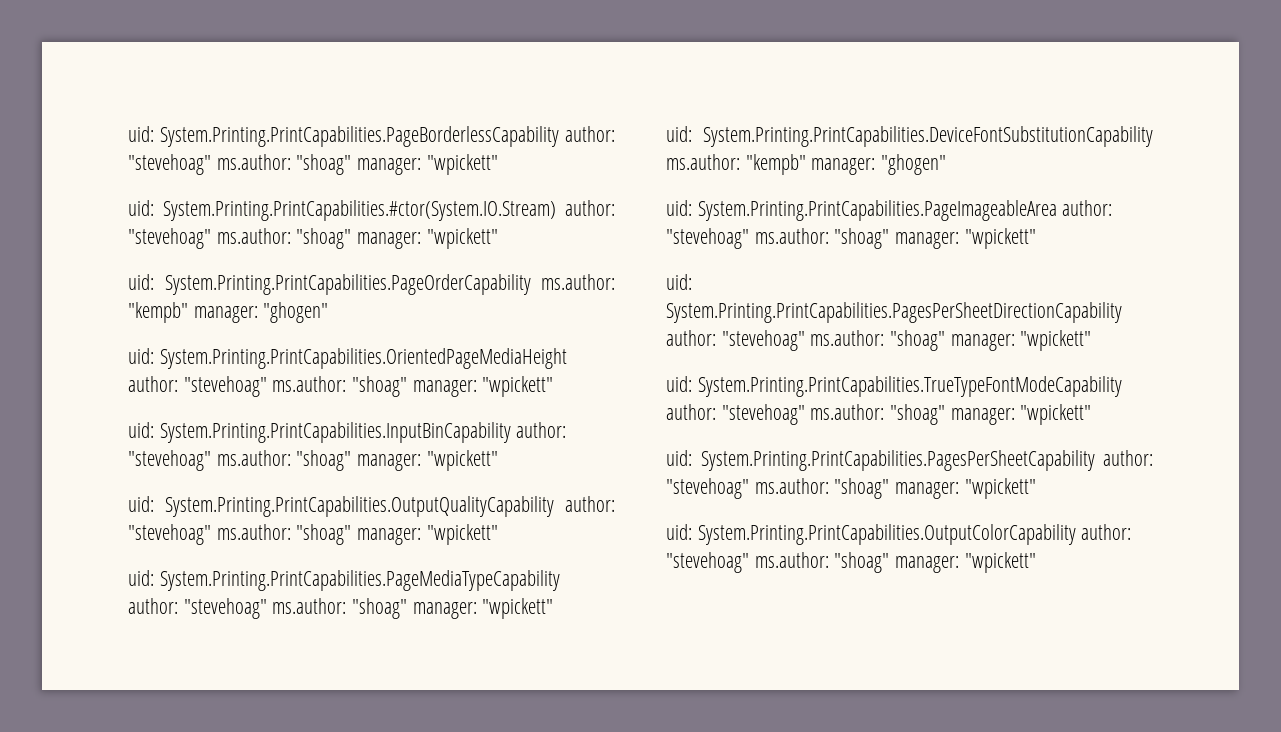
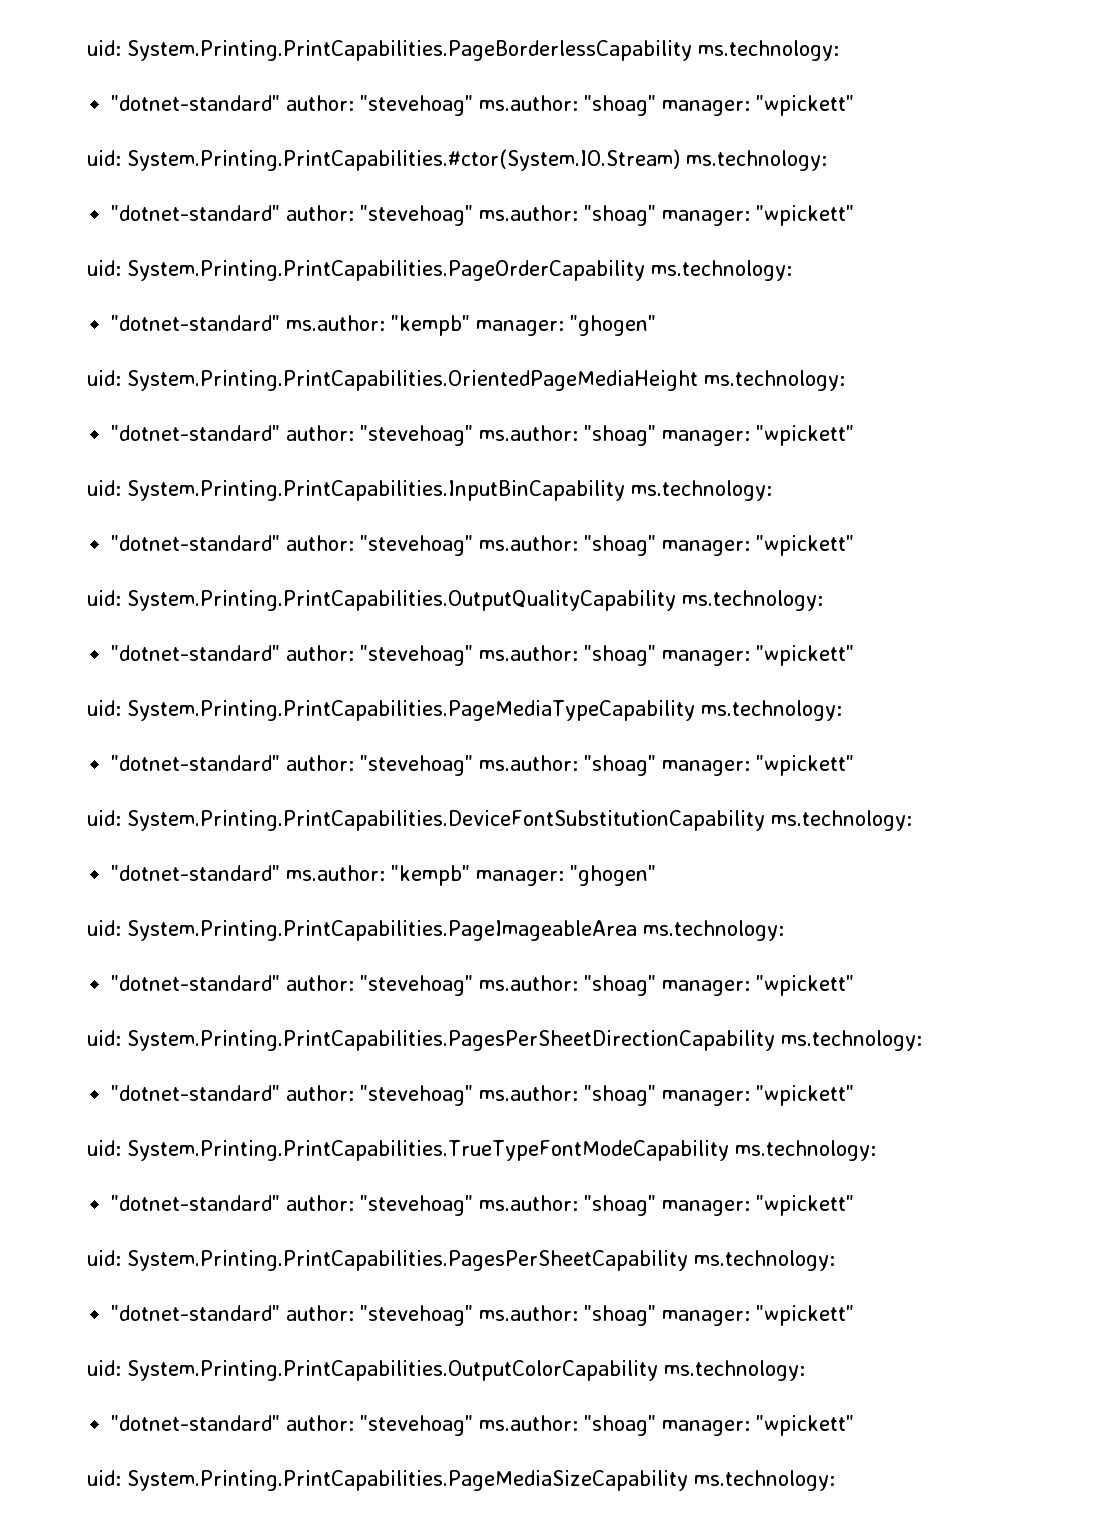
(559, 136) none -> [698,40,839,61] [111,95,281,111] ms.technology: // "dotnet-standard"
(557, 210) none -> [686,150,827,171] [111,205,281,221] ms.technology: // "dotnet-standard"
(531, 284) none -> [651,260,792,281] [111,315,281,331] ms.technology: // "dotnet-standard"
(567, 358) none -> [704,370,845,391] [111,425,281,441] ms.technology: // "dotnet-standard"
(511, 432) none -> [631,480,772,501] [111,535,281,551] ms.technology: // "dotnet-standard"
(555, 506) none -> [682,590,823,611] [111,645,281,661] ms.technology: // "dotnet-standard"
(560, 580) none -> [700,700,842,721] [111,755,281,771] ms.technology: // "dotnet-standard"
(1153, 136) none -> [770,810,912,831] [111,865,281,881] ms.technology: // "dotnet-standard"
(1057, 210) none -> [643,920,784,941] [111,975,281,991] ms.technology: // "dotnet-standard"
(1122, 312) none -> [781,1030,922,1051] [111,1085,281,1101] ms.technology: // "dotnet-standard"
(1122, 386) none -> [734,1140,876,1161] [111,1195,281,1211] ms.technology: // "dotnet-standard"
(1095, 460) none -> [694,1250,835,1271] [111,1305,281,1321] ms.technology: // "dotnet-standard"
[1081,524,1132,540] [666,552,1036,573] author: "stevehoag" ms.author: "shoag" manager: "wpickett" -> [664,1360,805,1381] [111,1415,855,1436] [87,1470,835,1491] ms.technology: // "dotnet-standard" author: "stevehoag" ms.author: "shoag" manager: "wpickett" // uid: System.Printing.PrintCapabilities.PageMediaSizeCapability ms.technology:

